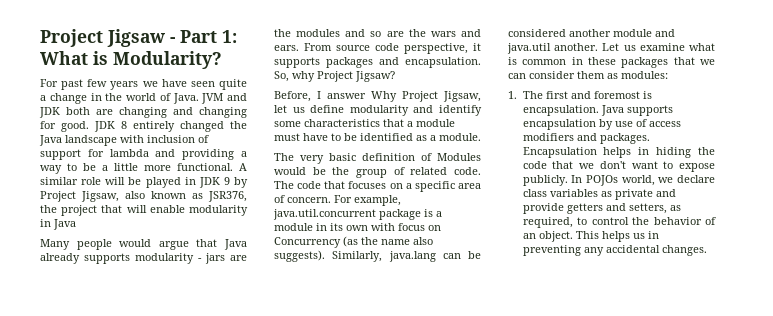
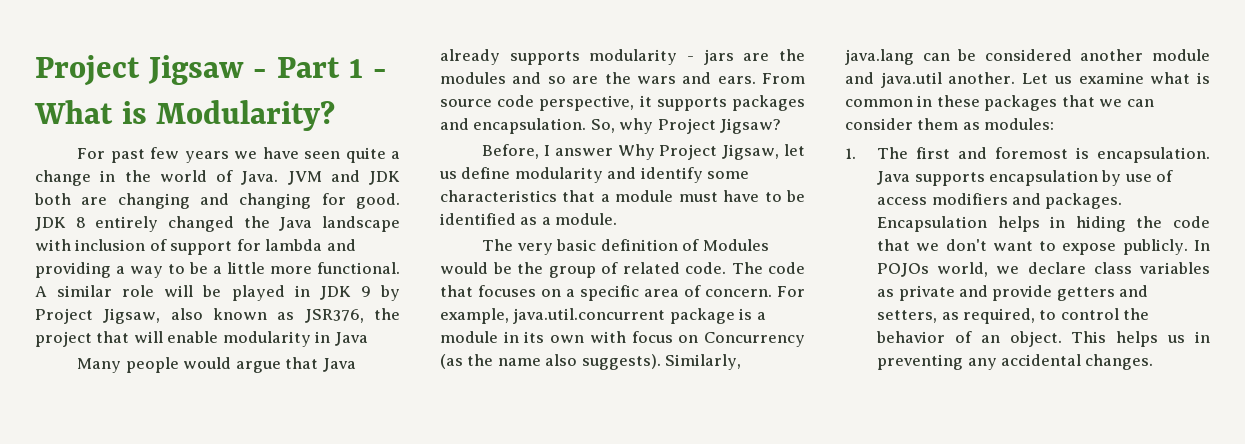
[222,30,237,43] 1: -> [348,59,387,78] 1 -

